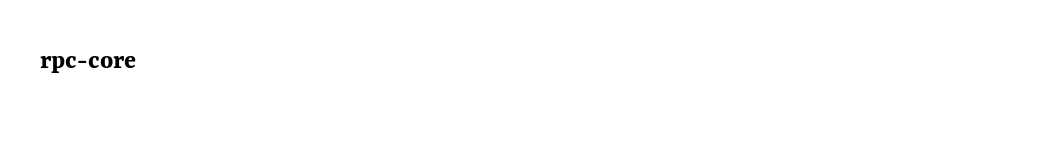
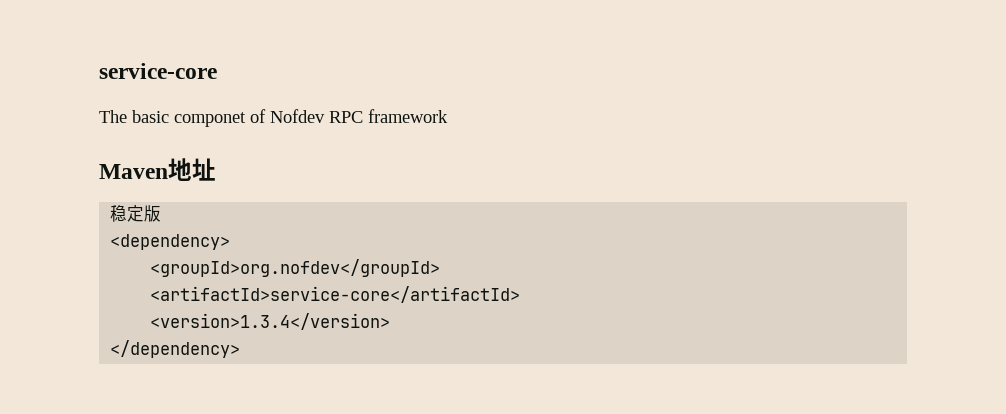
[40,56,136,73] rpc-core -> [99,63,217,79] [99,109,448,127] [99,158,216,181] [110,205,162,222] [110,234,231,250] [150,259,441,277] [150,286,521,303] [150,313,391,330] [110,340,241,358] service-core // The basic componet of Nofdev RPC framework // Maven地址 // 稳定版 // <dependency> // <groupId>org.nofdev</groupId> // <artifactId>service-core</artifactId> // <version>1.3.4</version> // </dependency>

